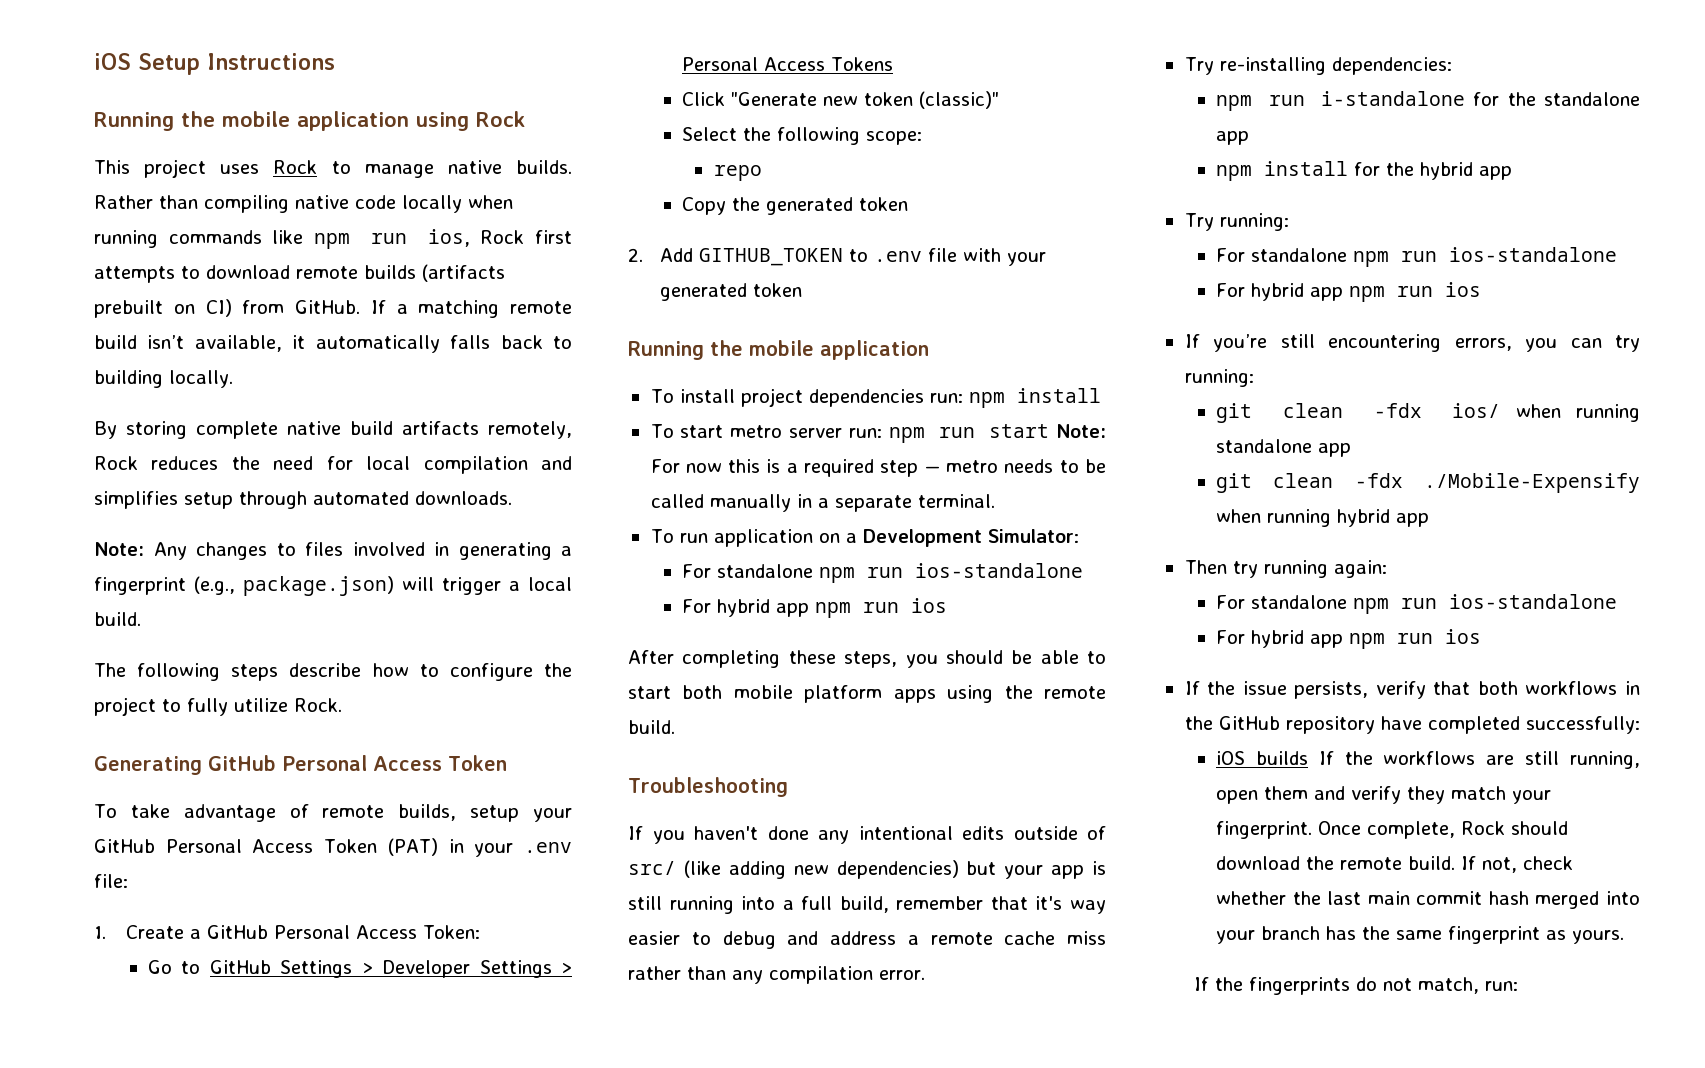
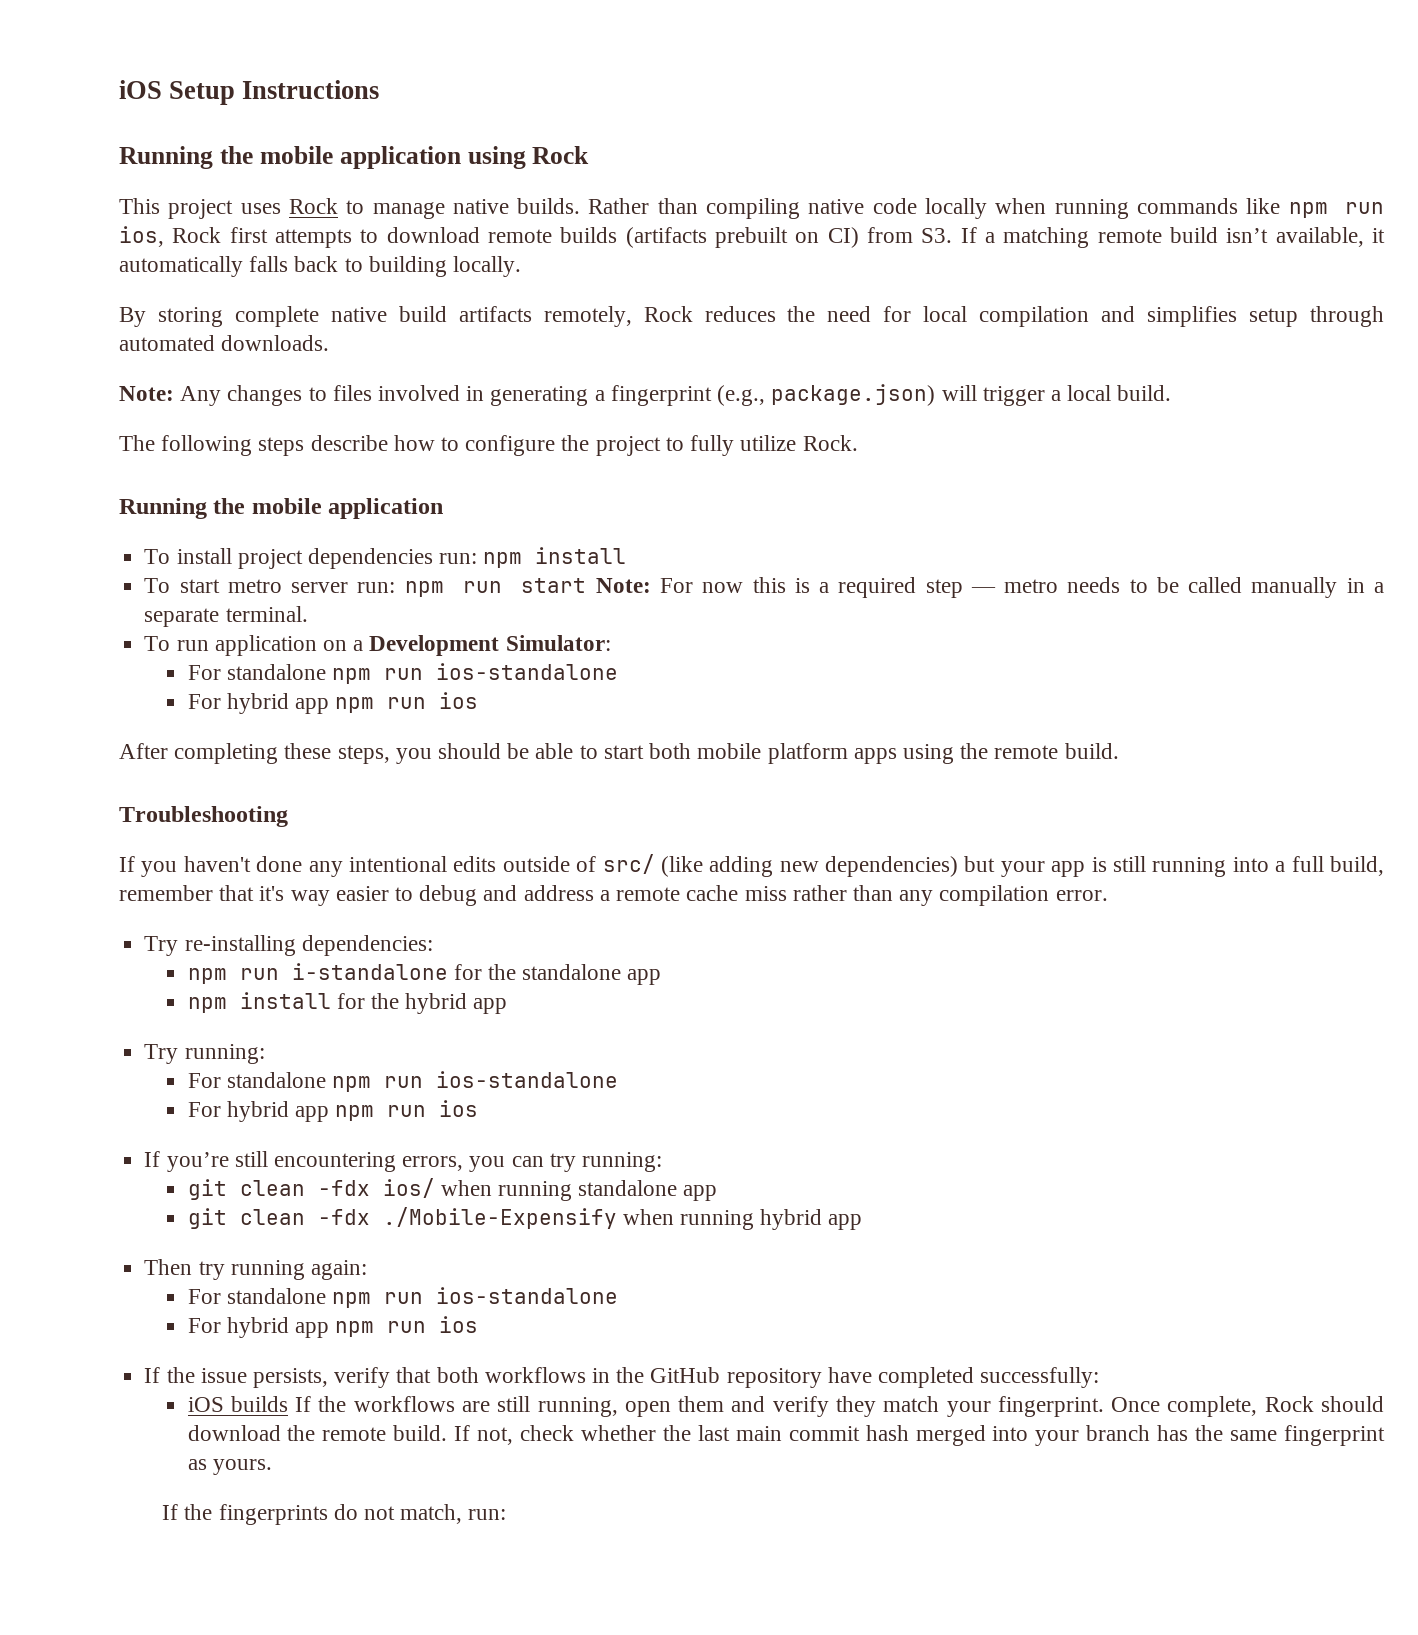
[295,300,360,314] GitHub. -> [921,228,953,243] S3.
[94,755,507,775] [94,804,572,822] [94,838,573,857] [94,874,128,888] [94,925,481,939] [148,960,573,978] [682,57,894,71] [682,91,1000,109] [682,127,923,145] [713,165,762,181] [682,197,909,215] [628,248,1046,266] [659,283,802,301] // Generating GitHub Personal Access Token // To take advantage of remote builds, setup your GitHub Personal Access Token (PAT) in your .env file: // 1. Create a GitHub Personal Access Token: // Go to GitHub Settings > Developer Settings > Personal Access Tokens // Click "Generate new token (classic)" // Select the following scope: // repo // Copy the generated token // 2. Add GITHUB_TOKEN to .env file with your generated token -> (858, 443) none

